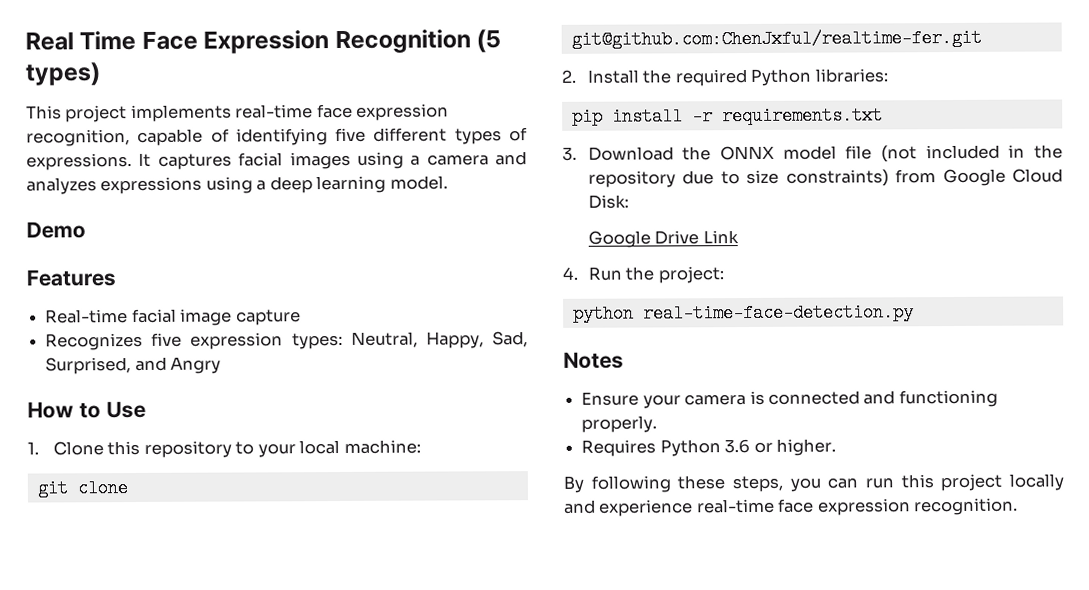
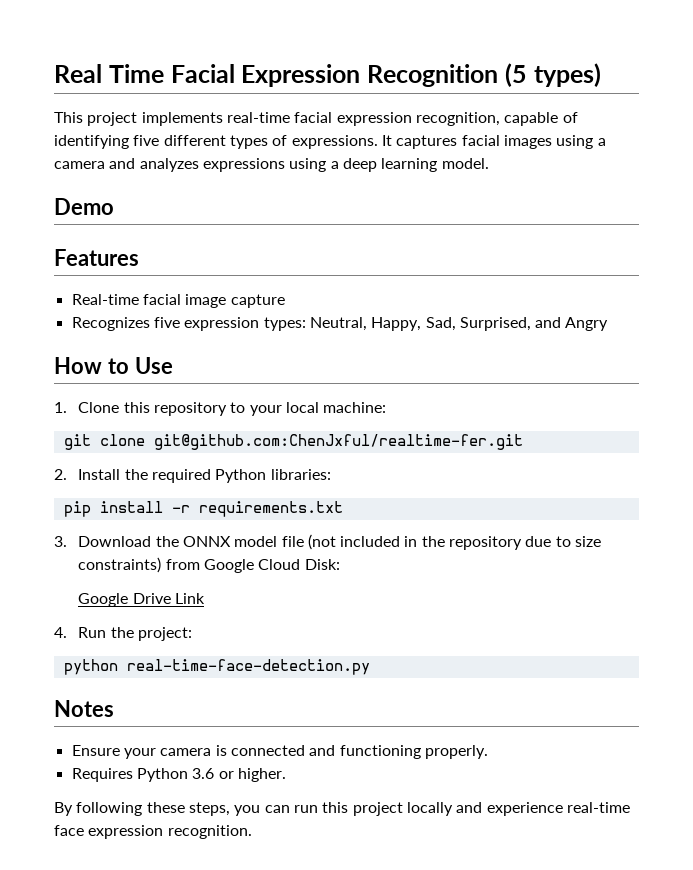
[141,31,198,50] Face -> [170,64,235,83] Facial
[316,103,353,119] face -> [294,112,333,123] facial

